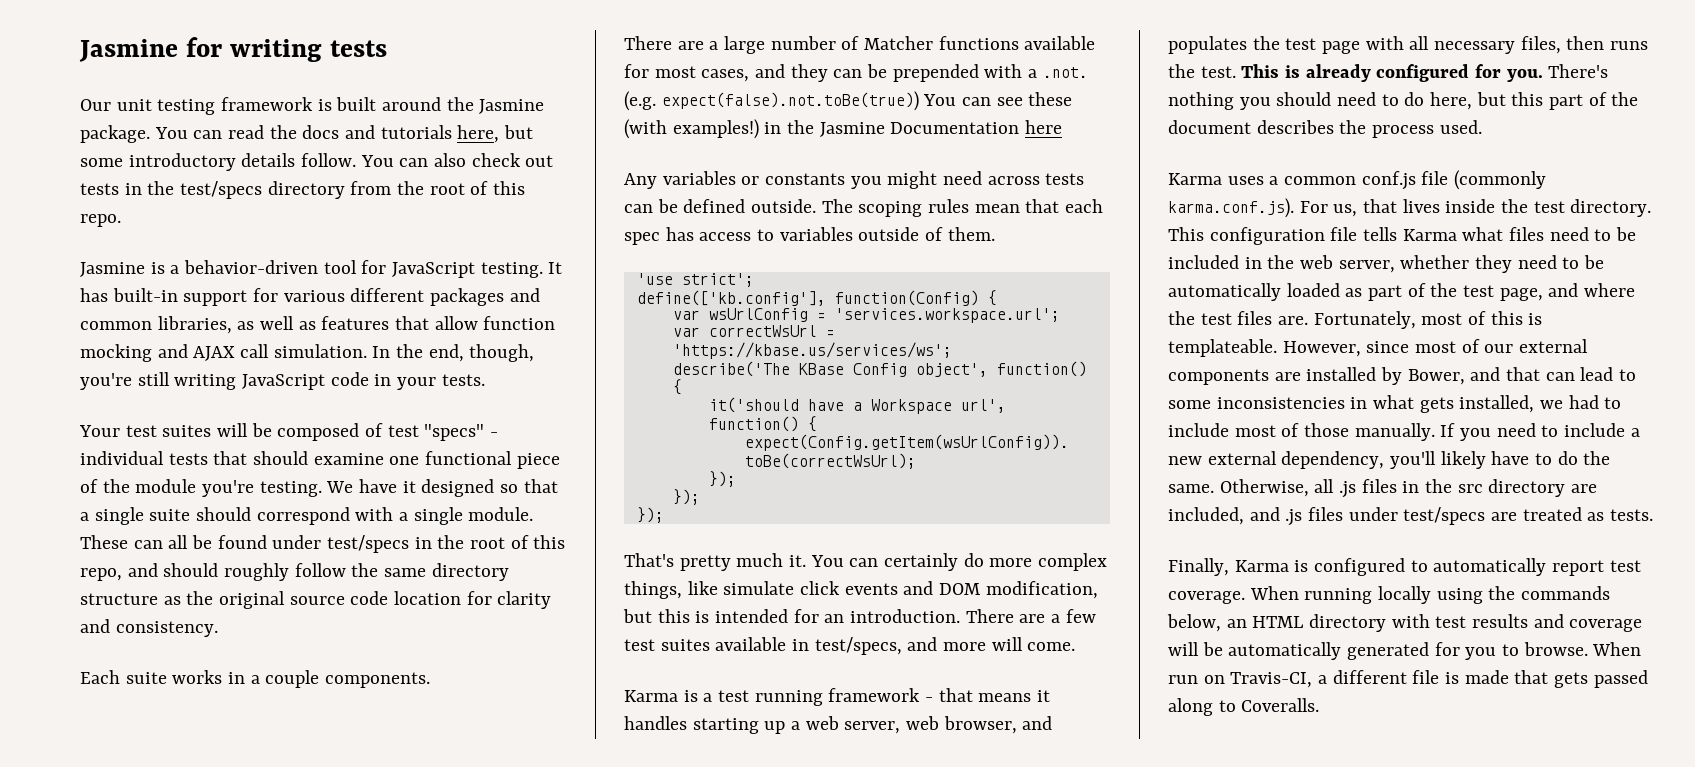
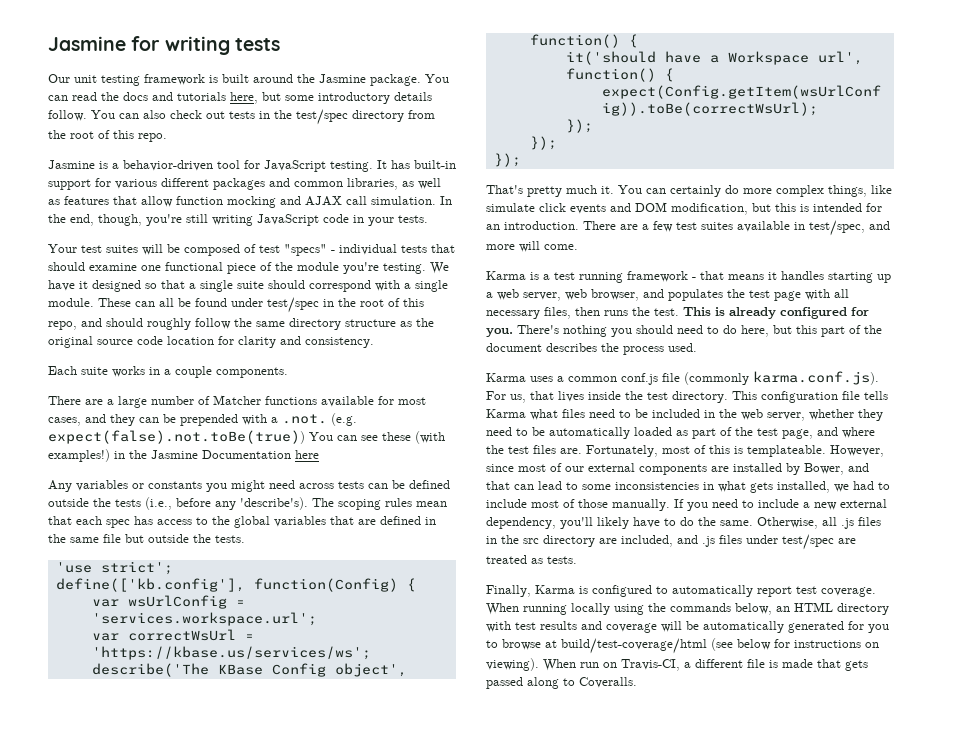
[180,181,263,199] test/specs -> [296,109,348,125] test/spec
[327,535,410,553] test/specs -> [267,297,319,313] test/spec
[751,199,817,213] outside. -> [48,497,308,510] outside the tests (i.e., before any 'describe's).
[779,227,995,241] variables outside of them. -> [212,516,436,528] [48,534,245,543] the global variables that are defined in the same file but outside the tests.
[814,637,902,655] test/specs, -> [809,220,865,236] test/spec,
[1403,507,1486,525] test/specs -> [782,534,834,550] test/spec
[1523,642,1588,656] browse. -> [502,638,879,654] [486,658,539,671] browse at build/test-coverage/html (see below for instructions on viewing).

